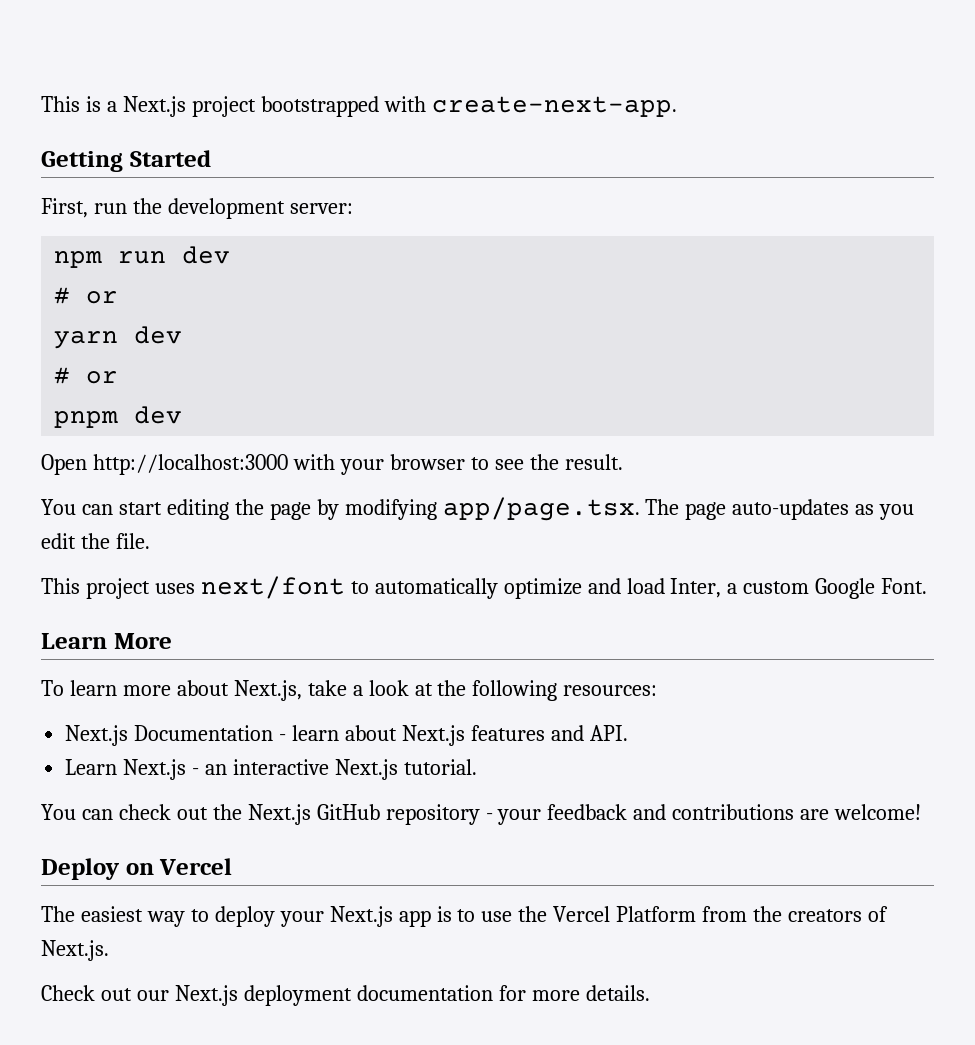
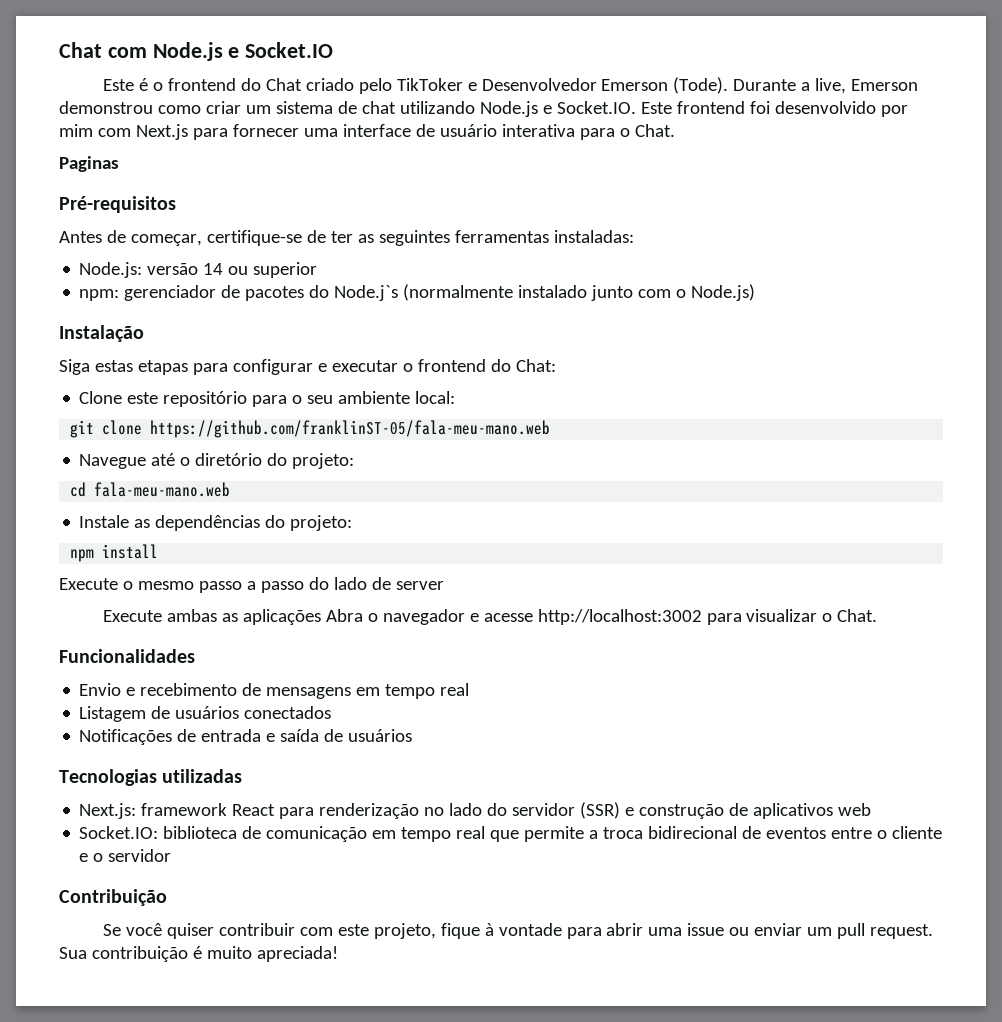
[41,96,677,117] [41,150,211,172] [41,198,353,219] [54,246,231,268] [54,287,119,304] [54,326,183,349] [54,367,119,384] [54,406,183,428] [41,454,623,475] [41,497,915,521] [41,533,150,549] [41,576,928,599] [41,633,172,649] [41,680,658,701] [65,725,628,746] [65,759,477,780] [41,804,922,825] [41,858,233,880] [41,906,888,927] [41,940,109,961] [41,985,650,1006] This is a Next.js project bootstrapped with create-next-app. // Getting Started // First, run the development server: // npm run dev // # or // yarn dev // # or // pnpm dev // Open http://localhost:3000 with your browser to see the result. // You can start editing the page by modifying app/page.tsx. The page auto-updates as you edit the file. // This project uses next/font to automatically optimize and load Inter, a custom Google Font. // Learn More // To learn more about Next.js, take a look at the following resources: // Next.js Documentation - learn about Next.js features and API. // Learn Next.js - an interactive Next.js tutorial. // You can check out the Next.js GitHub repository - your feedback and contributions are welcome! // Deploy on Vercel // The easiest way to deploy your Next.js app is to use the Vercel Platform from the creators of Next.js. // Check out our Next.js deployment documentation for more details. -> [59,42,334,61] [102,77,919,94] [59,101,908,117] [59,124,675,140] [59,156,119,172] [59,196,176,213] [59,230,634,246] [79,262,318,278] [79,284,756,301] [59,325,144,342] [59,359,556,375] [79,391,456,407] [70,420,551,438] [79,453,355,469] [70,482,231,497] [79,515,353,531] [70,544,159,562] [59,577,444,593] [102,609,878,625] [59,649,195,663] [79,683,470,699] [79,706,332,722] [79,729,413,745] [59,769,243,786] [79,802,872,819] [79,826,943,842] [79,849,172,862] [59,889,167,906] [102,923,934,939] [59,946,338,962] Chat com Node.js e Socket.IO // Este é o frontend do Chat criado pelo TikToker e Desenvolvedor Emerson (Tode). Durante a live, Emerson demonstrou como criar um sistema de chat utilizando Node.js e Socket.IO. Este frontend foi desenvolvido por mim com Next.js para fornecer uma interface de usuário interativa para o Chat. // Paginas // Pré-requisitos // Antes de começar, certifique-se de ter as seguintes ferramentas instaladas: // Node.js: versão 14 ou superior // npm: gerenciador de pacotes do Node.j`s (normalmente instalado junto com o Node.js) // Instalação // Siga estas etapas para configurar e executar o frontend do Chat: // Clone este repositório para o seu ambiente local: // git clone https://github.com/franklinST-05/fala-meu-mano.web // Navegue até o diretório do projeto: // cd fala-meu-mano.web // Instale as dependências do projeto: // npm install // Execute o mesmo passo a passo do lado de server // Execute ambas as aplicações Abra o navegador e acesse http://localhost:3002 para visualizar o Chat. // Funcionalidades // Envio e recebimento de mensagens em tempo real // Listagem de usuários conectados // Notificações de entrada e saída de usuários // Tecnologias utilizadas // Next.js: framework React para renderização no lado do servidor (SSR) e construção de aplicativos web // Socket.IO: biblioteca de comunicação em tempo real que permite a troca bidirecional de eventos entre o cliente e o servidor // Contribuição // Se você quiser contribuir com este projeto, fique à vontade para abrir uma issue ou enviar um pull request. Sua contribuição é muito apreciada!

